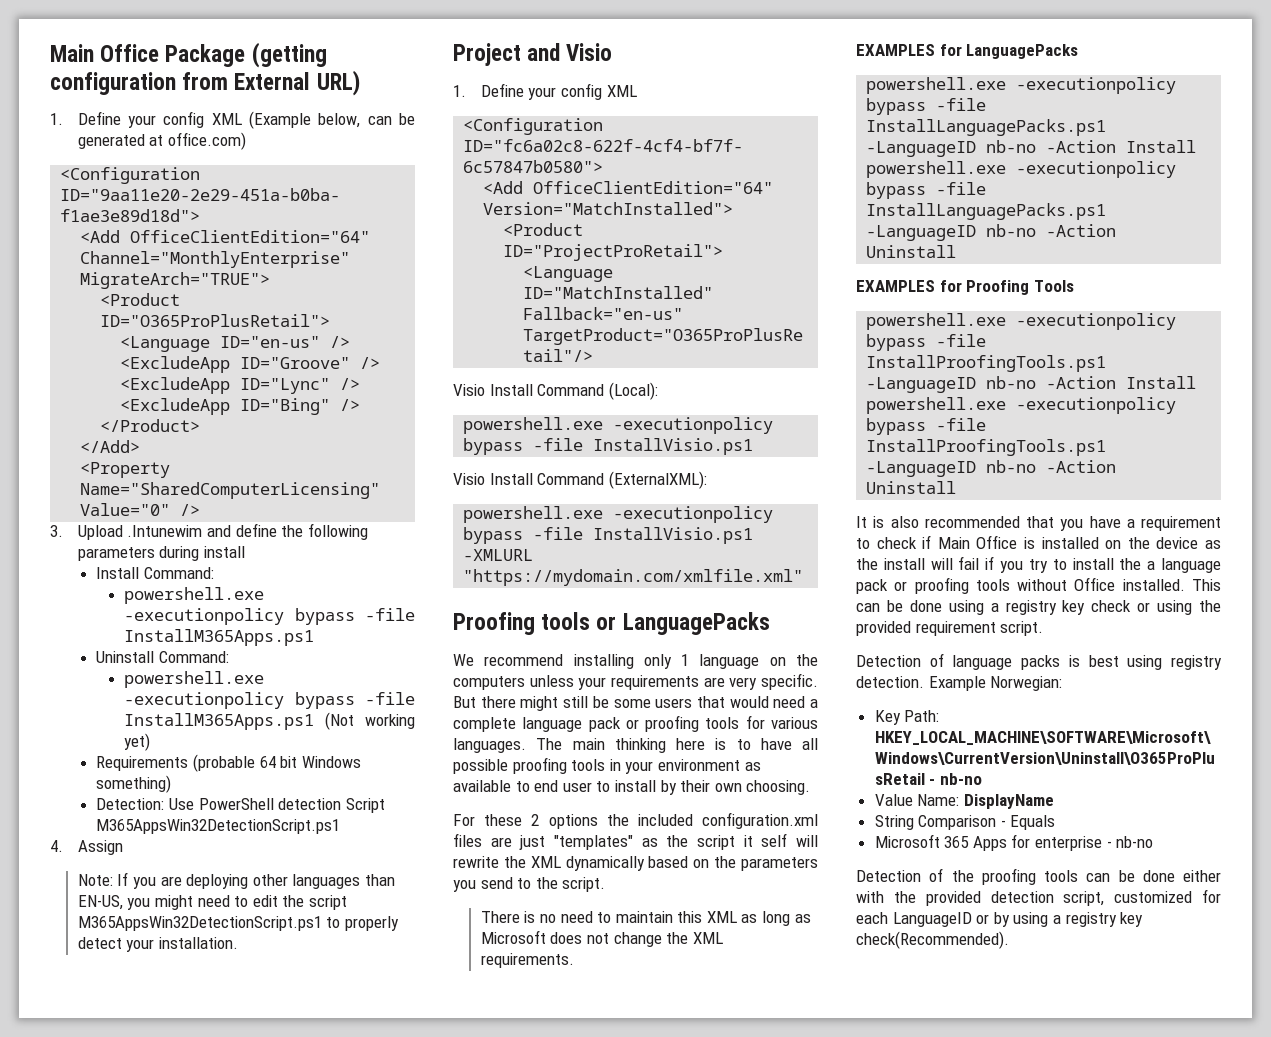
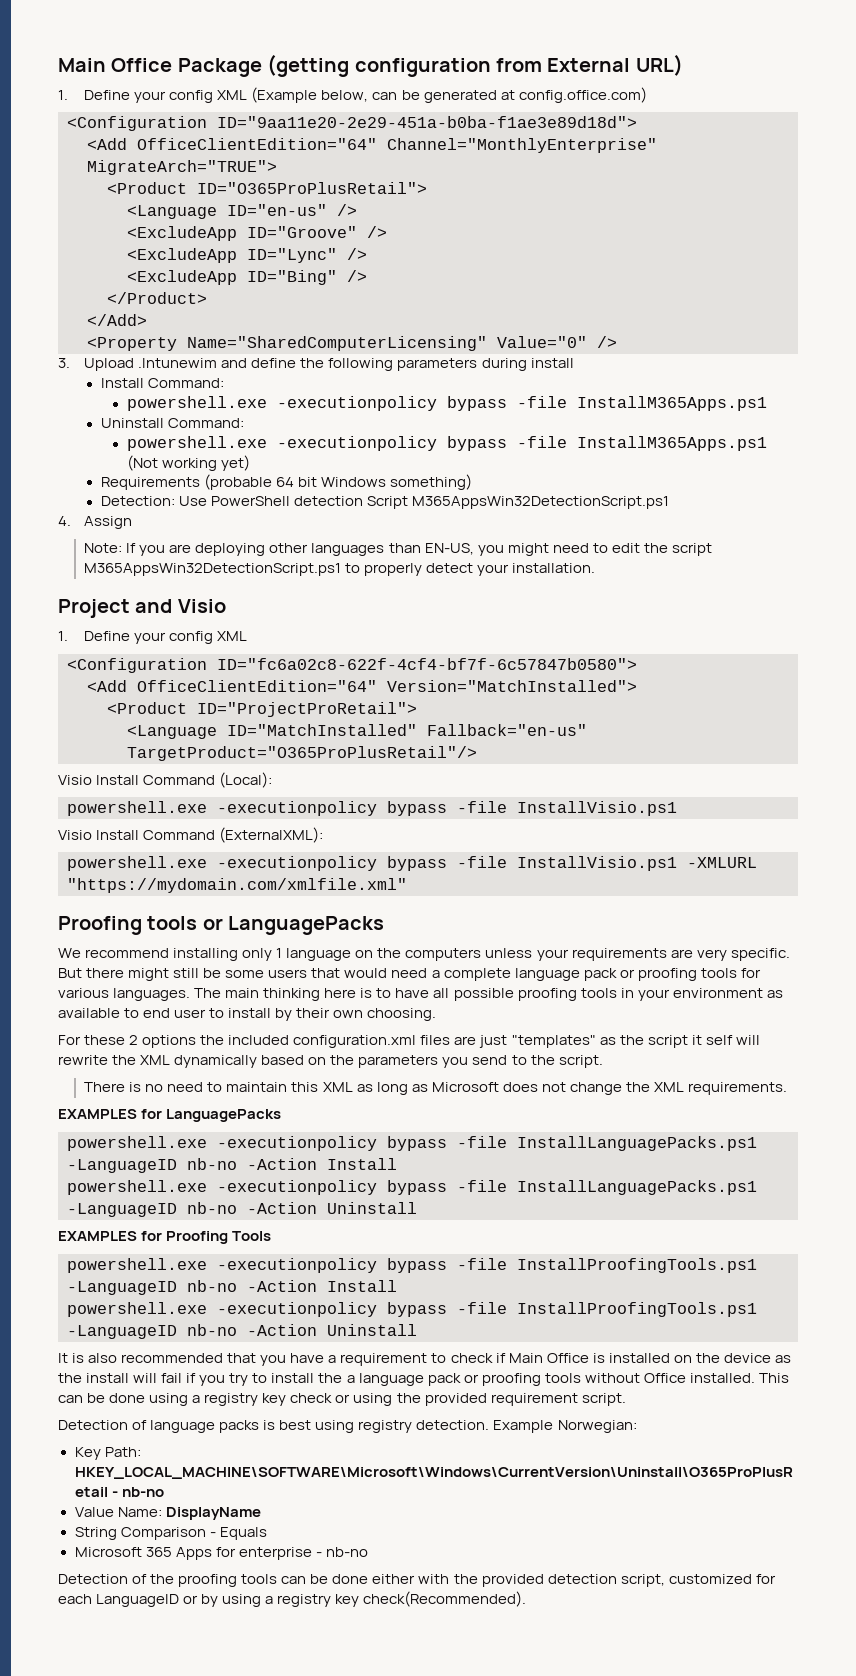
[167,132,246,150] office.com) -> [518,87,647,103] config.office.com)

